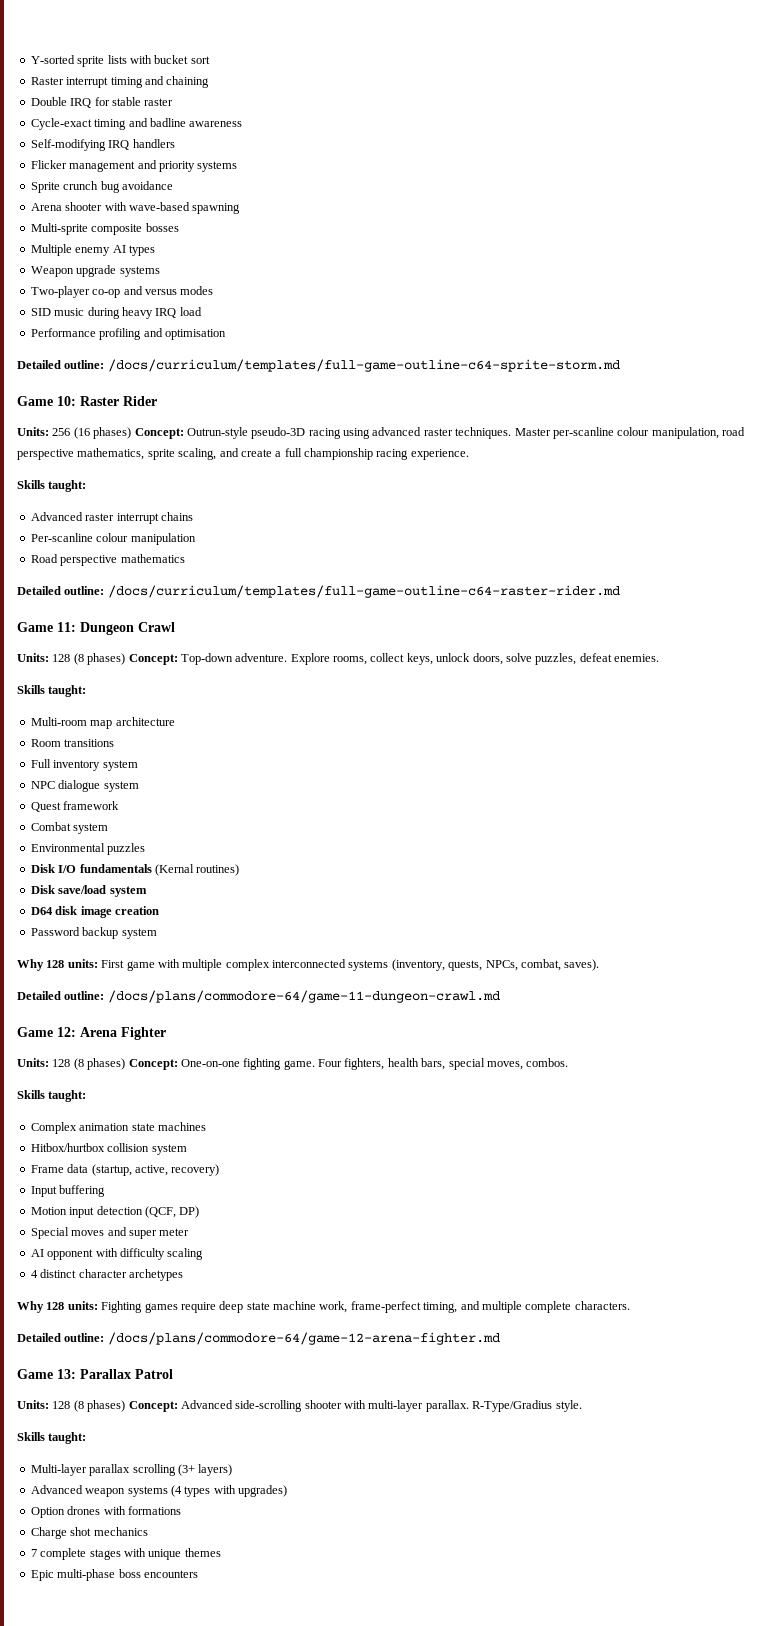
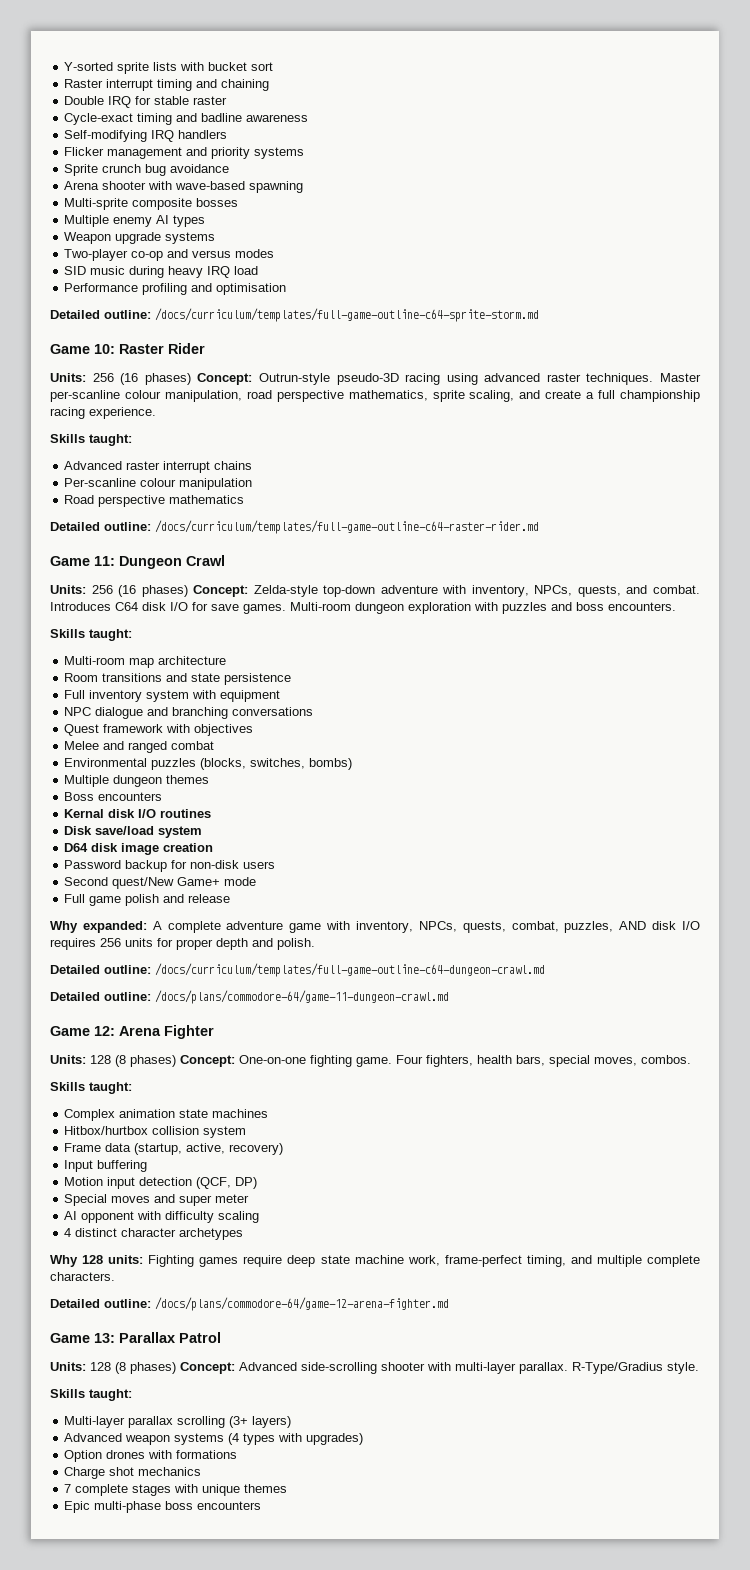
[52,653,659,665] 128 (8 phases) Concept: Top-down adventure. Explore rooms, collect keys, unlock doors, solve puzzles, defeat enemies. -> [91,585,701,597] [50,602,676,614] 256 (16 phases) Concept: Zelda-style top-down adventure with inventory, NPCs, quests, and combat. Introduces C64 disk I/O for save games. Multi-room dungeon exploration with puzzles and boss encounters.
(115, 743) none -> [166,673,292,685] and state persistence
(138, 765) none -> [192,690,281,702] with equipment
[103,781,139,792] system -> [147,707,314,719] and branching conversations
[30,822,109,834] [30,843,146,855] [30,864,240,876] // Combat system // Environmental puzzles // Disk I/O fundamentals (Kernal routines) -> [166,724,254,736] [64,741,215,753] [64,758,353,770] [64,775,210,787] [64,792,163,801] [64,809,212,818] with objectives // Melee and ranged combat // Environmental puzzles (blocks, switches, bombs) // Multiple dungeon themes // Boss encounters // Kernal disk I/O routines
[121,928,157,939] [17,959,600,971] system // Why 128 units: First game with multiple complex interconnected systems (inventory, quests, NPCs, combat, saves). -> [171,860,276,869] [64,877,257,889] [64,894,231,906] [50,921,700,933] [50,938,315,950] [50,963,545,977] for non-disk users // Second quest/New Game+ mode // Full game polish and release // Why expanded: A complete adventure game with inventory, NPCs, quests, combat, puzzles, AND disk I/O requires 256 units for proper depth and polish. // Detailed outline: /docs/curriculum/templates/full-game-outline-c64-dungeon-crawl.md

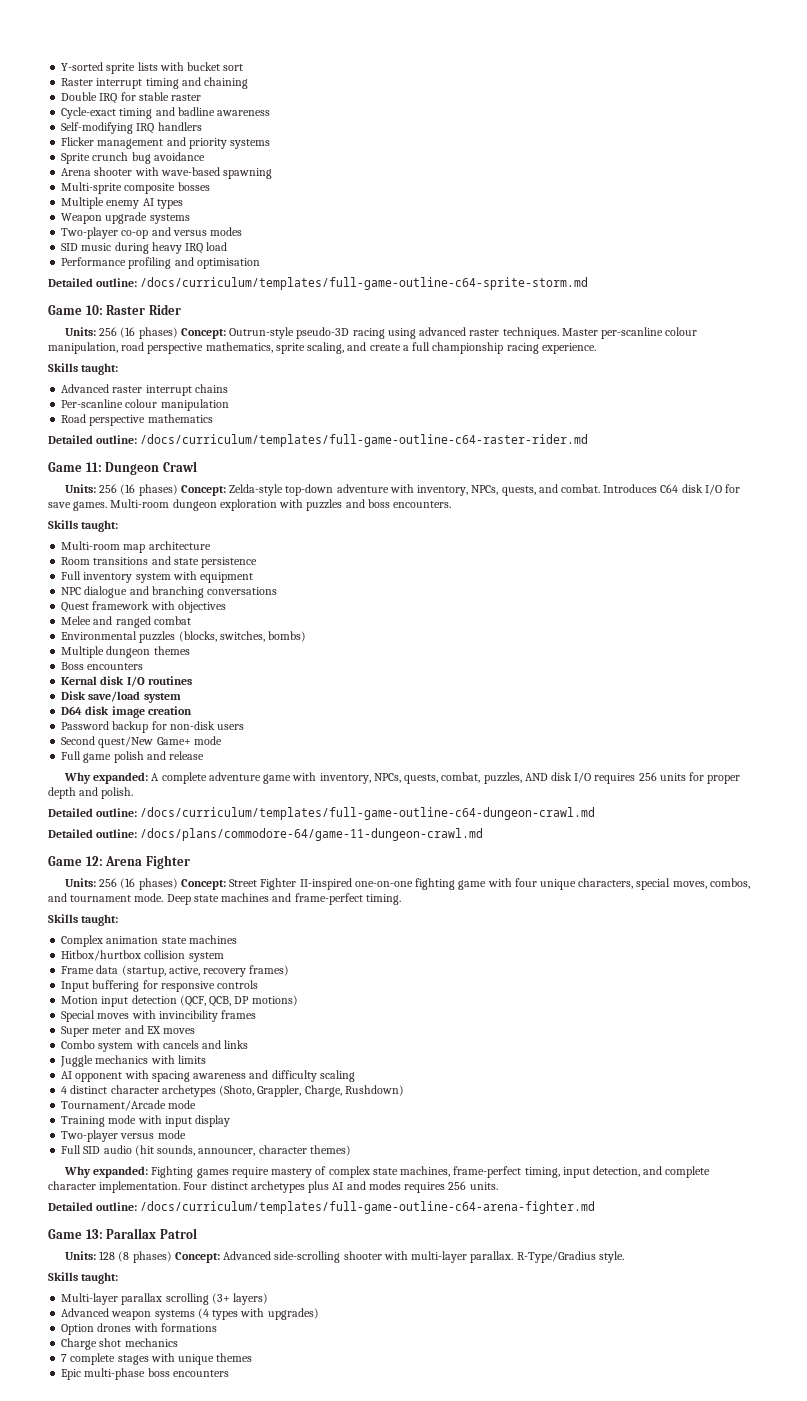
[90,1055,691,1067] 128 (8 phases) Concept: One-on-one fighting game. Four fighters, health bars, special moves, combos. -> [99,878,750,890] [48,893,401,905] 256 (16 phases) Concept: Street Fighter II-inspired one-on-one fighting game with four unique characters, special moves, combos, and tournament mode. Deep state machines and frame-perfect timing.
[229,1143,284,1155] recovery) -> [203,965,290,977] recovery frames)
(148, 1166) none -> [142,980,259,992] for responsive controls
[235,1177,258,1189] DP) -> [209,995,298,1007] QCB, DP motions)
[154,1194,250,1206] and super meter -> [131,1010,257,1022] [61,1025,196,1037] [61,1040,249,1052] [60,1055,206,1067] with invincibility frames // Super meter and EX moves // Combo system with cancels and links // Juggle mechanics with limits
(162, 1215) none -> [151,1070,269,1082] spacing awareness and
[50,1255,144,1267] // Why 128 units: -> [219,1085,404,1097] [61,1100,197,1111] [61,1115,231,1127] [61,1130,186,1142] [61,1145,351,1156] [63,1166,149,1178] (Shoto, Grappler, Charge, Rushdown) // Tournament/Arcade mode // Training mode with input display // Two-player versus mode // Full SID audio (hit sounds, announcer, character themes) // Why expanded:
[287,1255,700,1267] [50,1272,115,1281] [50,1297,449,1311] deep state machine work, frame-perfect timing, and multiple complete characters. // Detailed outline: /docs/plans/commodore-64/game-12-arena-fighter.md -> [271,1166,711,1178] [48,1181,498,1193] [48,1201,596,1214] mastery of complex state machines, frame-perfect timing, input detection, and complete character implementation. Four distinct archetypes plus AI and modes requires 256 units. // Detailed outline: /docs/curriculum/templates/full-game-outline-c64-arena-fighter.md

